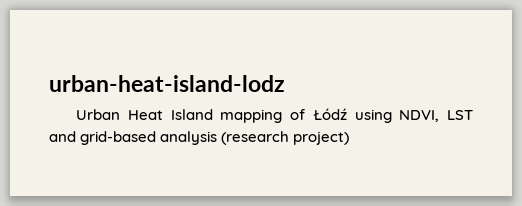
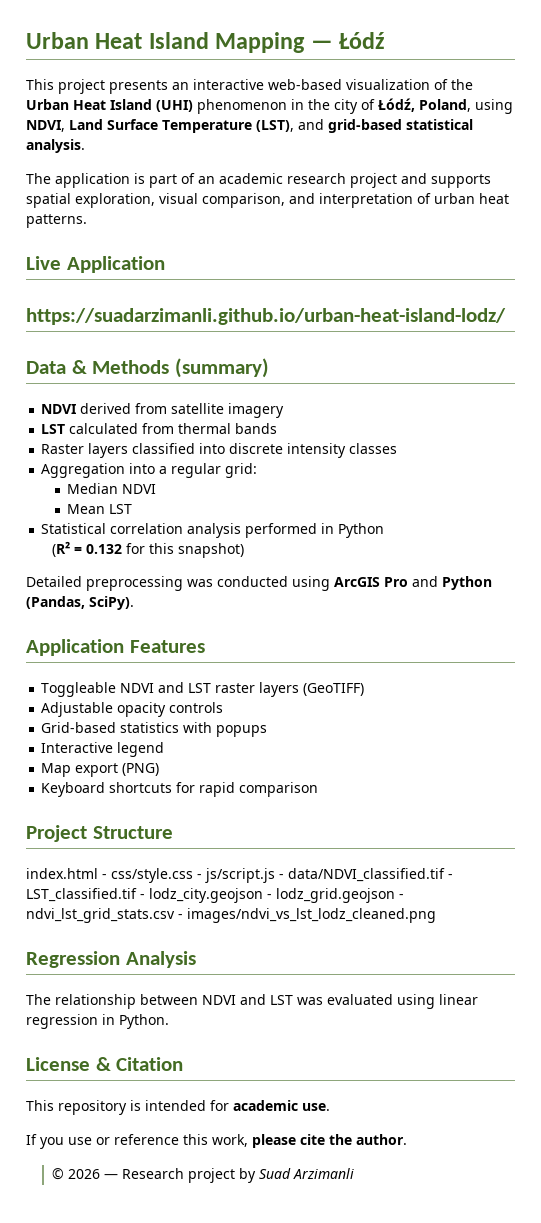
[49,75,285,92] [76,108,474,123] [49,131,350,145] urban-heat-island-lodz // Urban Heat Island mapping of Łódź using NDVI, LST and grid-based analysis (research project) -> [26,32,386,53] [26,79,473,94] [26,98,513,114] [26,119,473,133] [26,139,85,153] [26,173,491,188] [26,193,509,208] [26,214,87,228] [26,256,165,273] [26,308,506,325] [26,358,270,378] [41,403,285,418] [41,423,278,434] [41,443,398,458] [41,463,258,478] [67,483,157,494] [67,504,133,514] [41,523,385,538] [51,541,244,558] [26,576,492,591] [26,596,134,610] [26,639,205,656] [41,682,365,697] [41,702,224,717] [41,722,268,737] [41,742,165,757] [41,763,160,777] [41,782,319,797] [26,825,173,842] [26,868,453,883] [26,888,404,903] [26,908,436,923] [26,951,196,968] [26,994,478,1009] [26,1014,169,1029] [26,1057,184,1071] [26,1100,330,1115] [26,1134,407,1149] [51,1168,354,1183] Urban Heat Island Mapping — Łódź // This project presents an interactive web-based visualization of the Urban Heat Island (UHI) phenomenon in the city of Łódź, Poland, using NDVI, Land Surface Temperature (LST), and grid-based statistical analysis. // The application is part of an academic research project and supports spatial exploration, visual comparison, and interpretation of urban heat patterns. // Live Application // https://suadarzimanli.github.io/urban-heat-island-lodz/ // Data & Methods (summary) // NDVI derived from satellite imagery // LST calculated from thermal bands // Raster layers classified into discrete intensity classes // Aggregation into a regular grid: // Median NDVI // Mean LST // Statistical correlation analysis performed in Python // (R² = 0.132 for this snapshot) // Detailed preprocessing was conducted using ArcGIS Pro and Python (Pandas, SciPy). // Application Features // Toggleable NDVI and LST raster layers (GeoTIFF) // Adjustable opacity controls // Grid-based statistics with popups // Interactive legend // Map export (PNG) // Keyboard shortcuts for rapid comparison // Project Structure // index.html - css/style.css - js/script.js - data/NDVI_classified.tif - LST_classified.tif - lodz_city.geojson - lodz_grid.geojson - ndvi_lst_grid_stats.csv - images/ndvi_vs_lst_lodz_cleaned.png // Regression Analysis // The relationship between NDVI and LST was evaluated using linear regression in Python. // License & Citation // This repository is intended for academic use. // If you use or reference this work, please cite the author. // © 2026 — Research project by Suad Arzimanli

